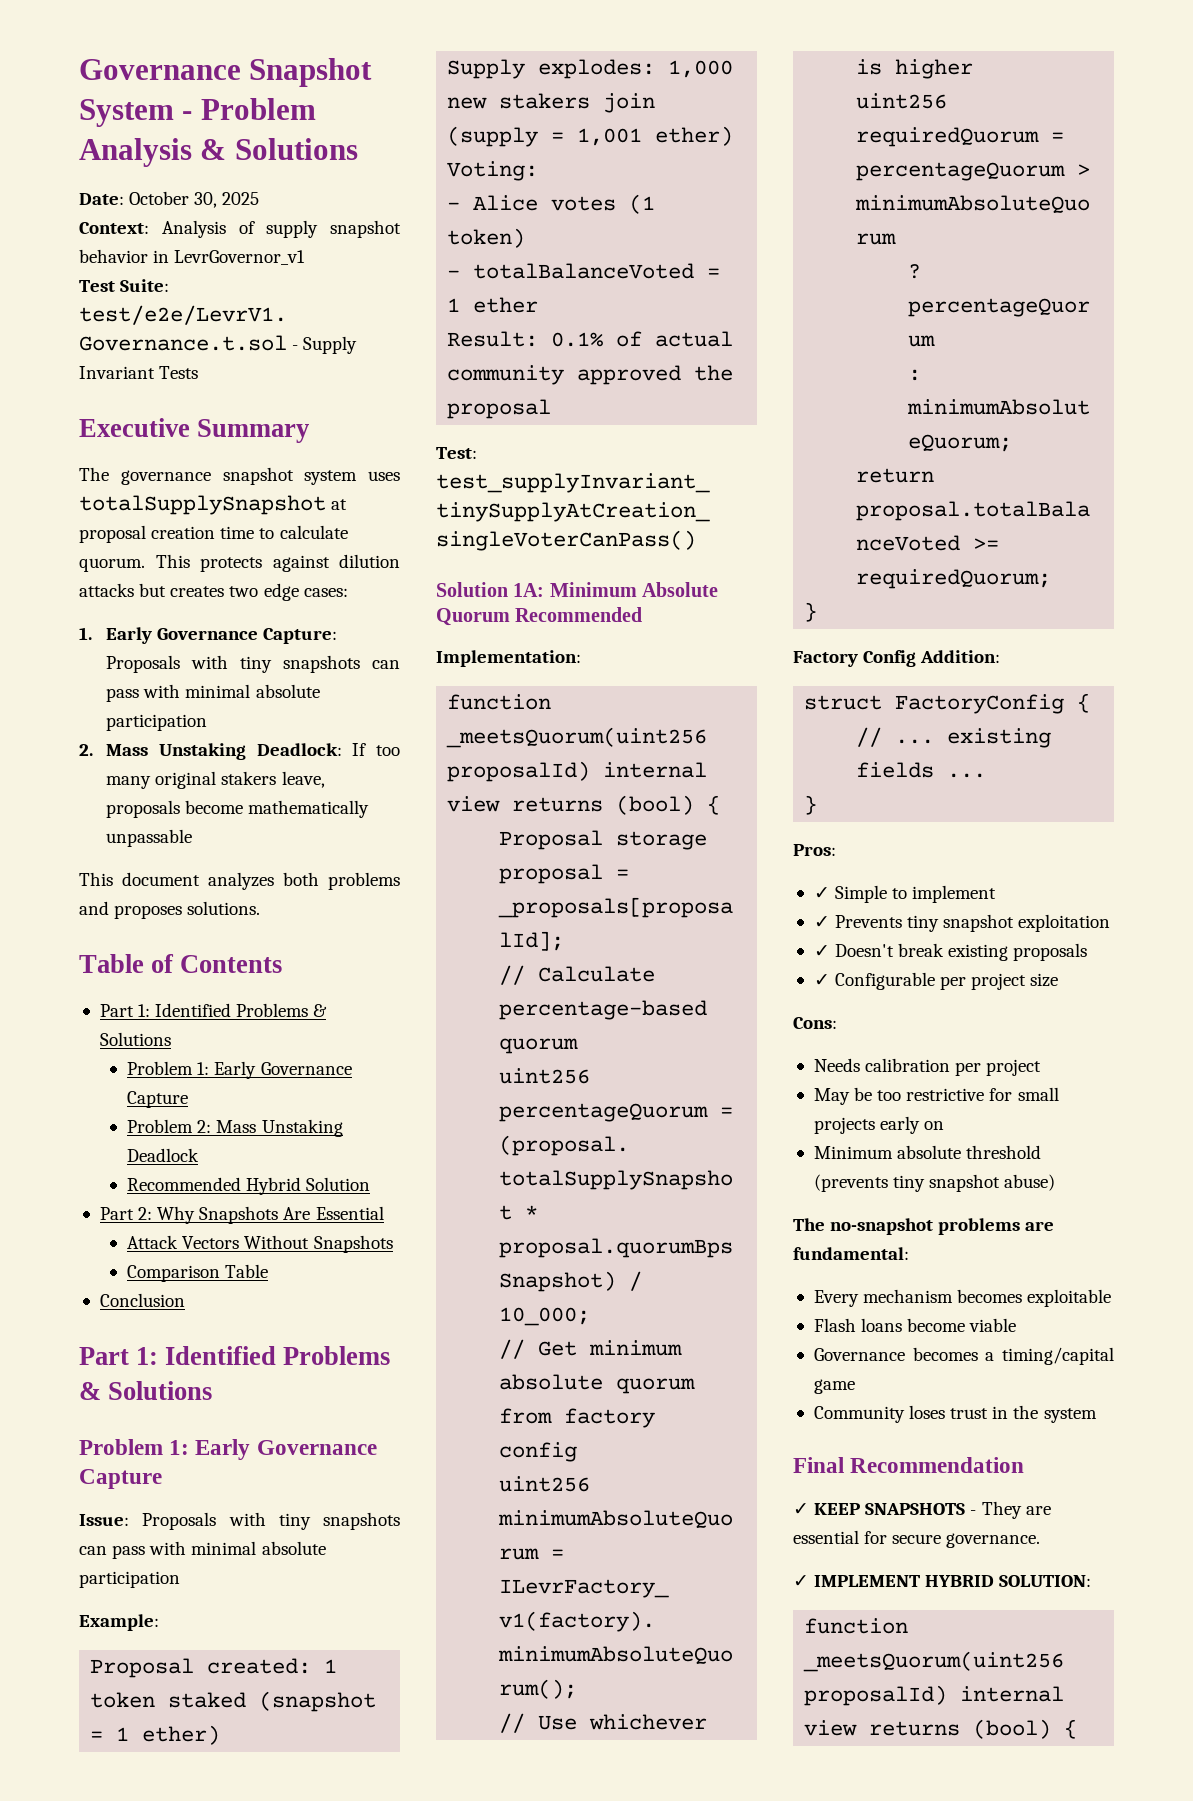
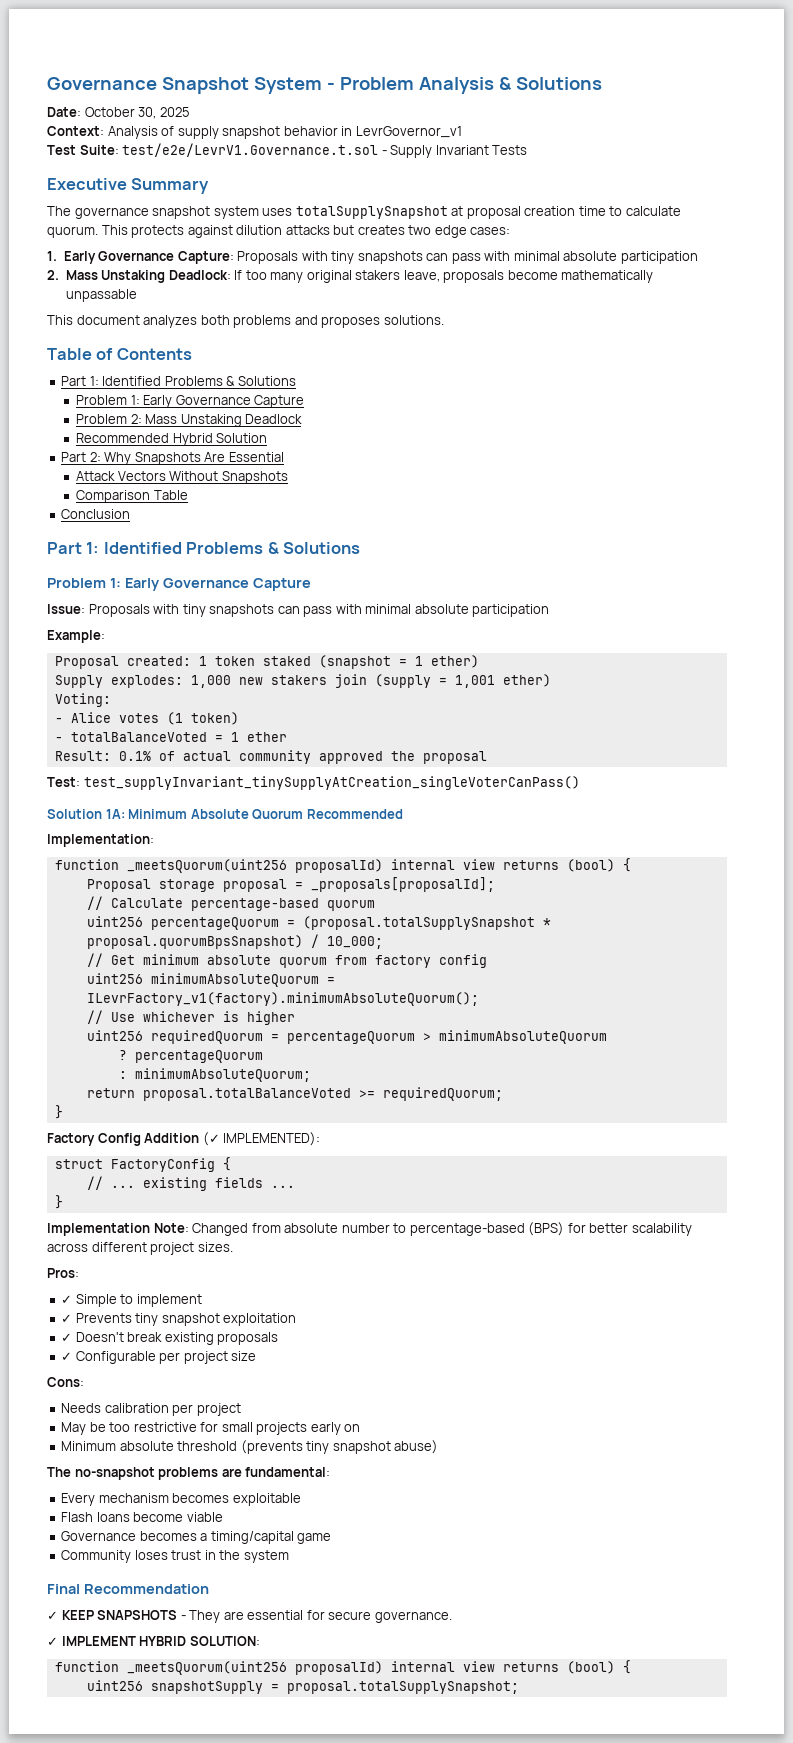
[920,650,1001,663] Addition: -> [144,1132,321,1146] Addition (✓ IMPLEMENTED):
(818, 805) none -> [47,1222,692,1236] [47,1242,233,1255] // Implementation Note: Changed from absolute number to percentage-based (BPS) for better scalability across different project sizes.
(1078, 1729) none -> [86,1680,519,1694] // uint256 snapshotSupply = proposal.totalSupplySnapshot;

